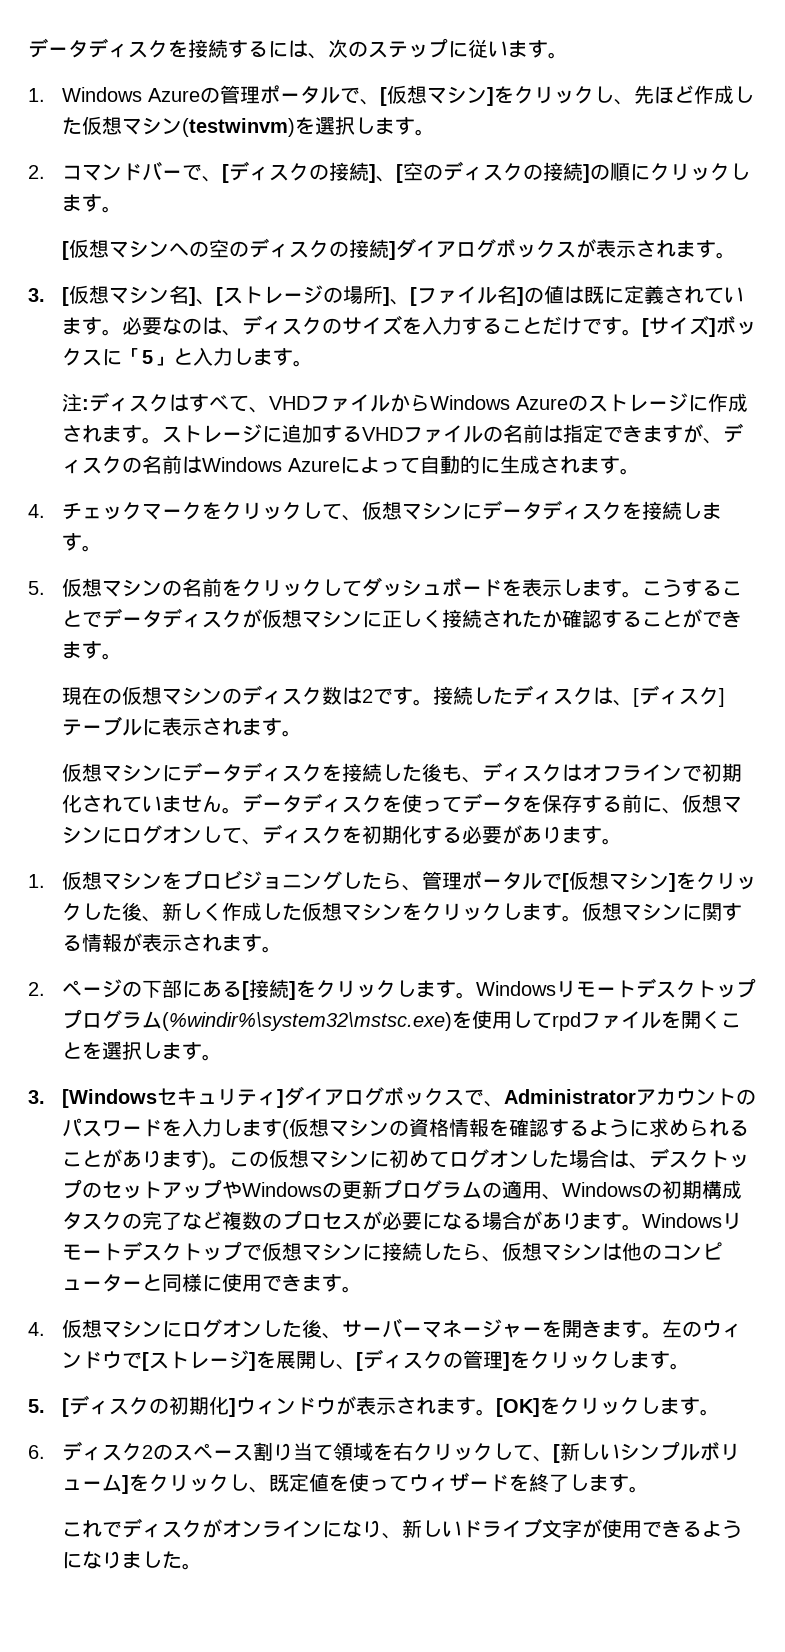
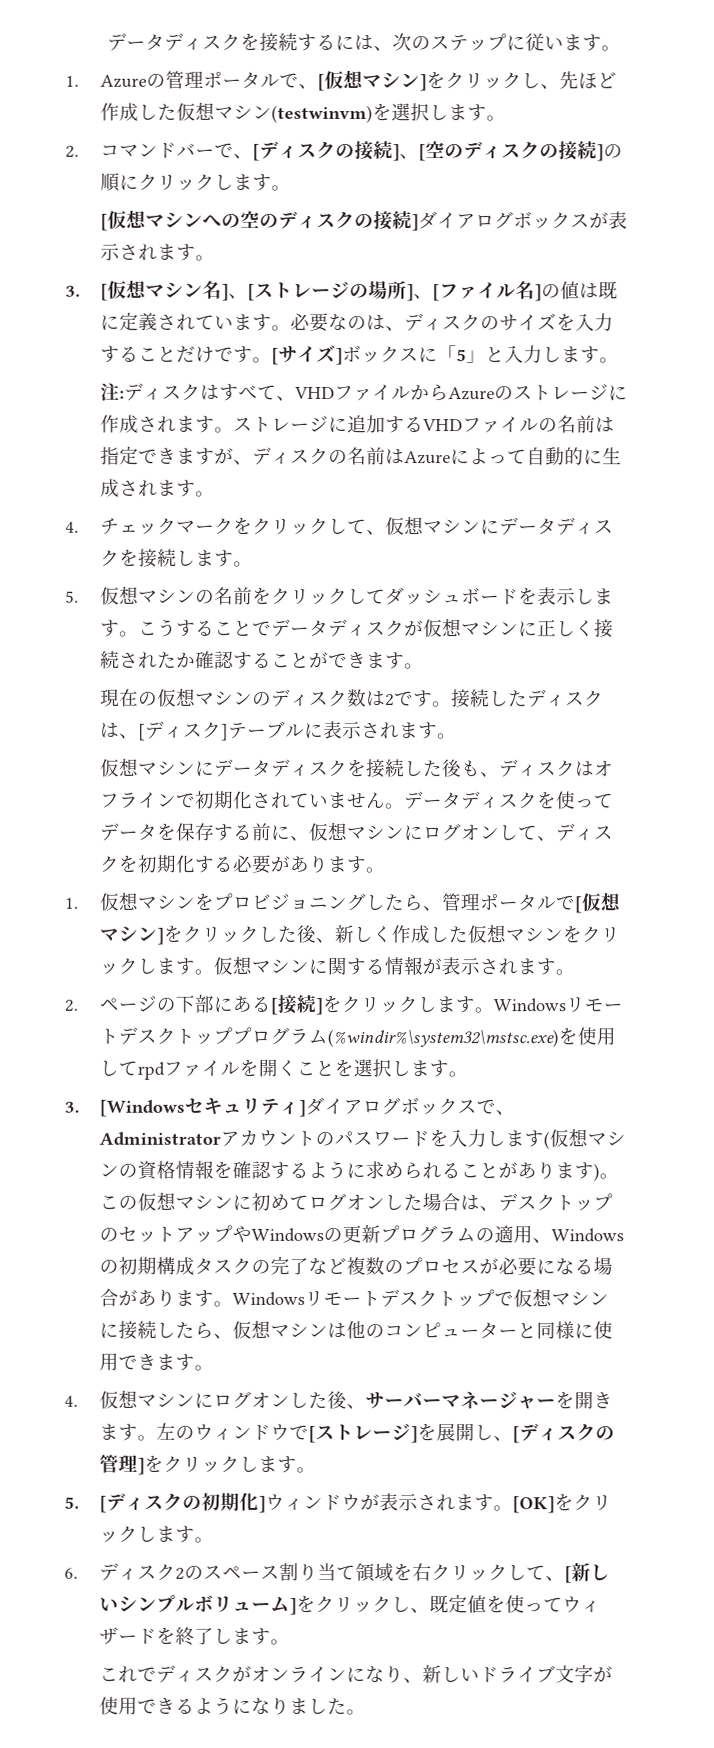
[62,87,143,102] Windows -> (79, 81) none
[430,395,511,410] Windows -> (450, 393) none
[202,457,283,472] Windows -> (406, 457) none

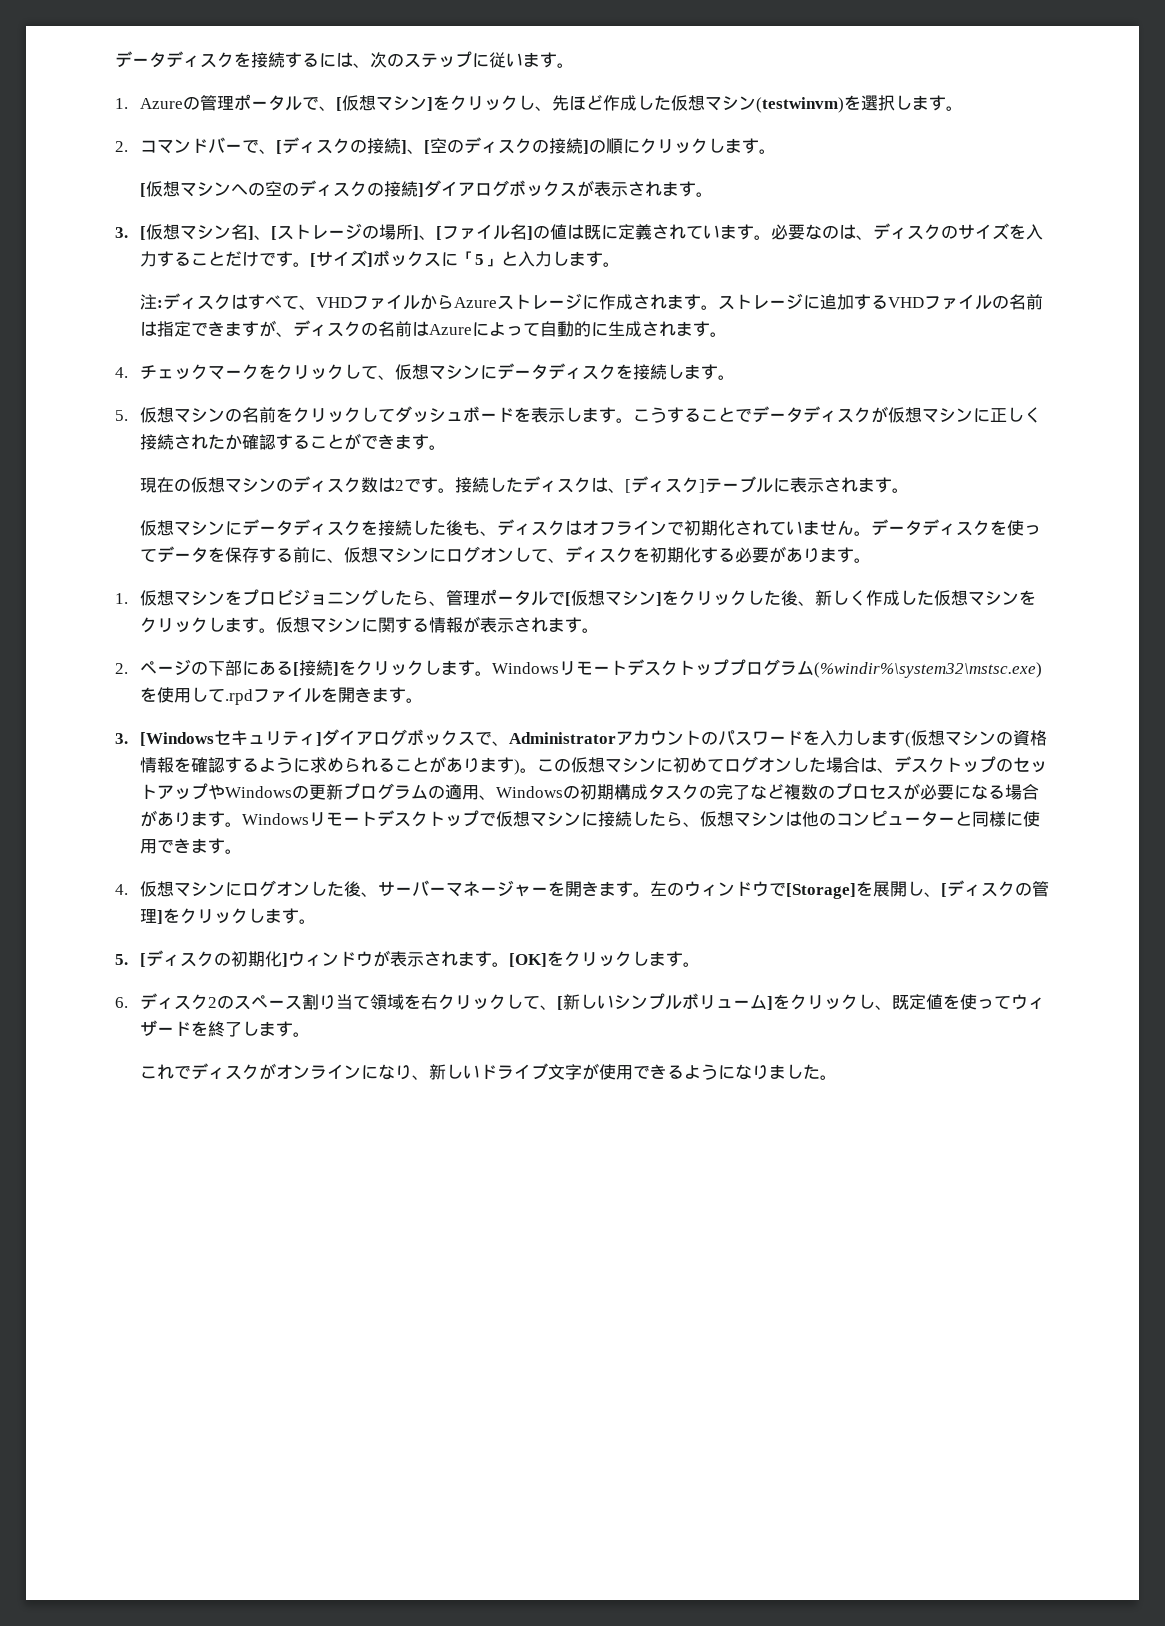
[494,386,515,401] の -> (498, 302) none
[137,1061,166,1080] rpd -> [225,689,254,705] .rpd
[277,1058,412,1078] くことを選択し -> [355,687,373,702] き
[308,1423,419,1444] [ストレージ] -> [786,883,857,899] [Storage]

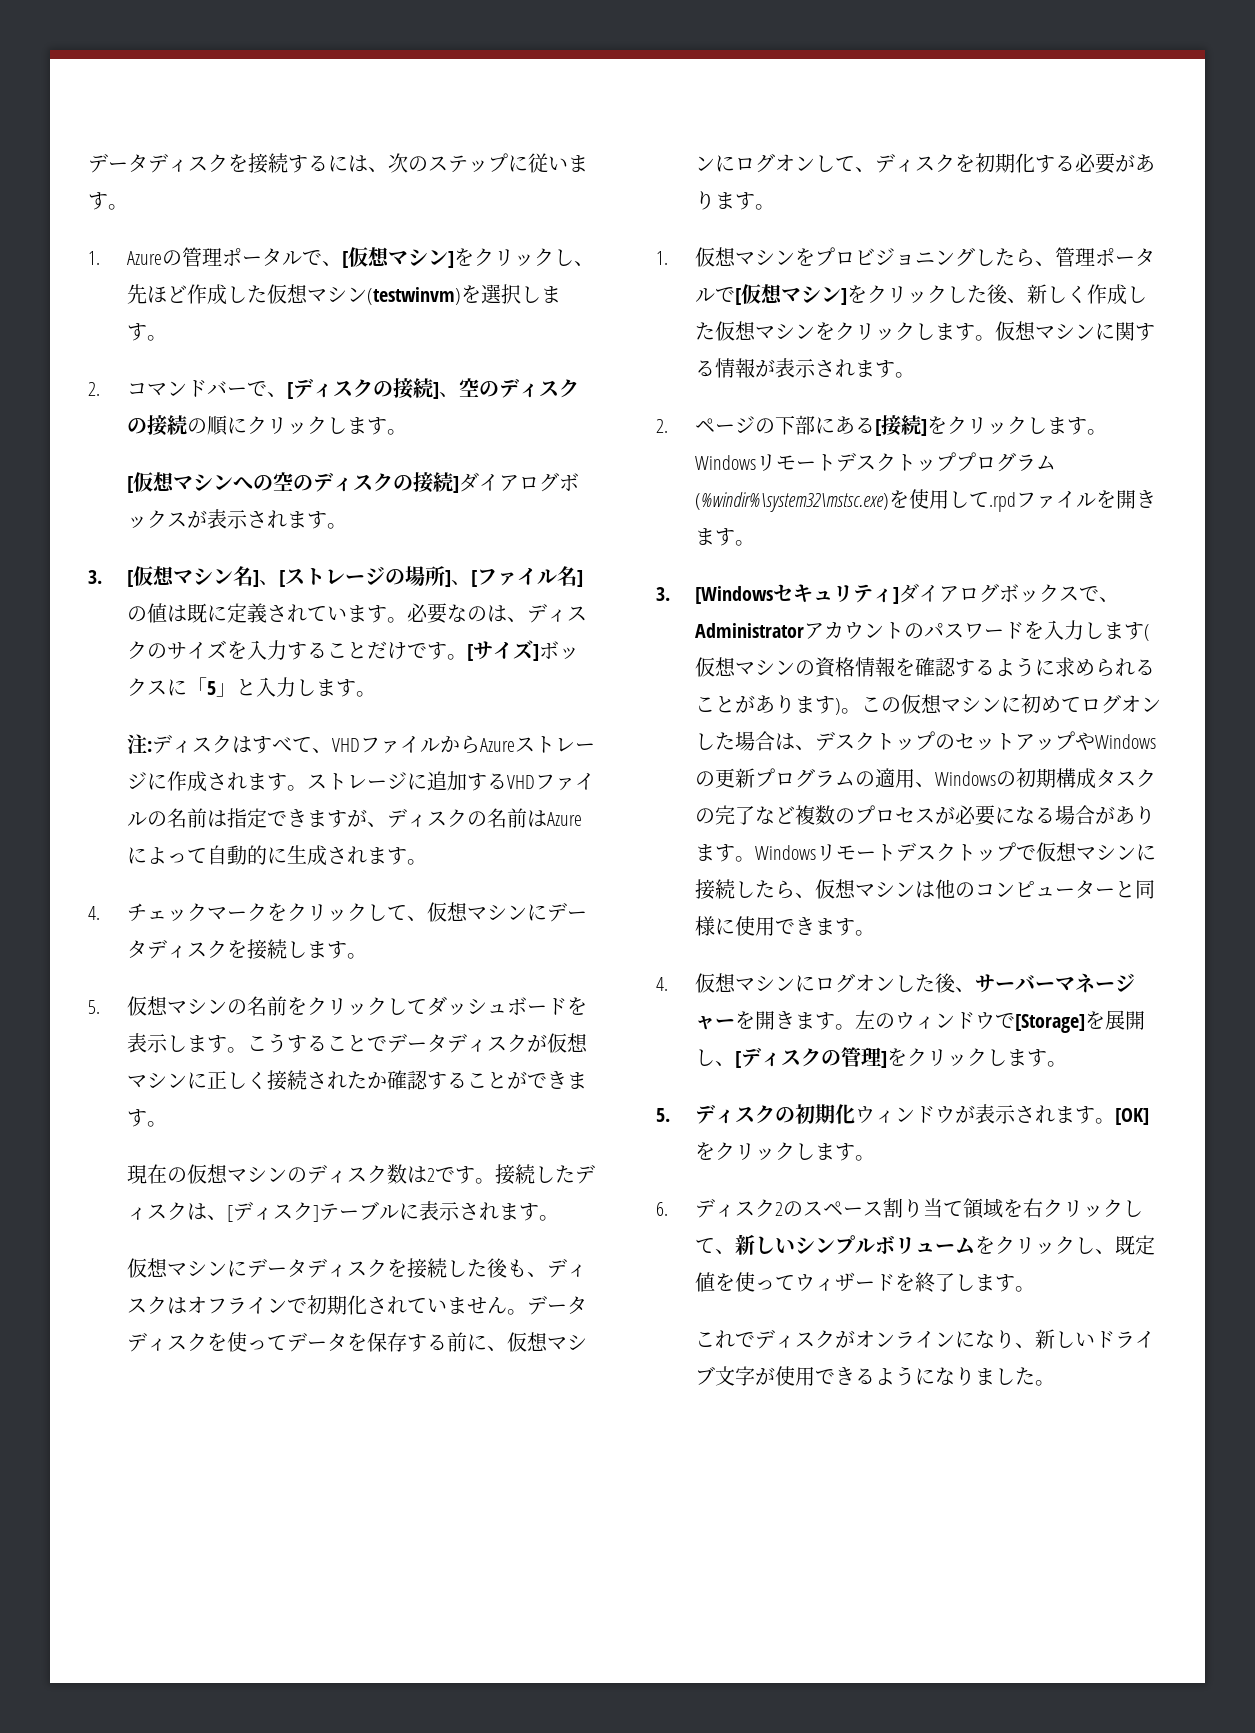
[424,137,590,154] [空のディスクの接続] -> [459,378,580,398] [127,415,188,436] 空のディスクの接続
[140,953,147,967] [ -> (670, 1115) none
[282,953,289,967] ] -> (856, 1114) none
[557,996,564,1010] [ -> (736, 1251) none
[767,996,774,1010] ] -> (976, 1245) none

